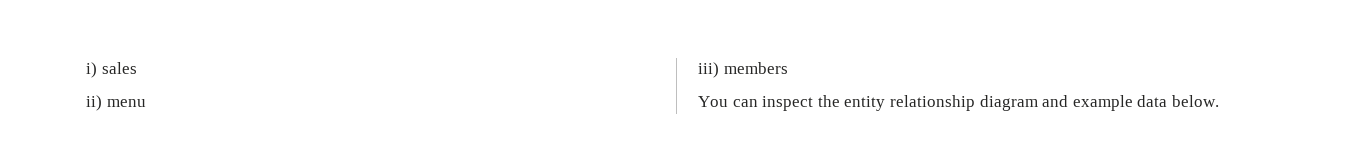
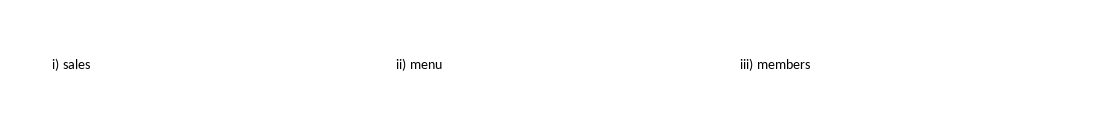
[698,95,1219,111] // You can inspect the entity relationship diagram and example data below. -> (810, 64) none

